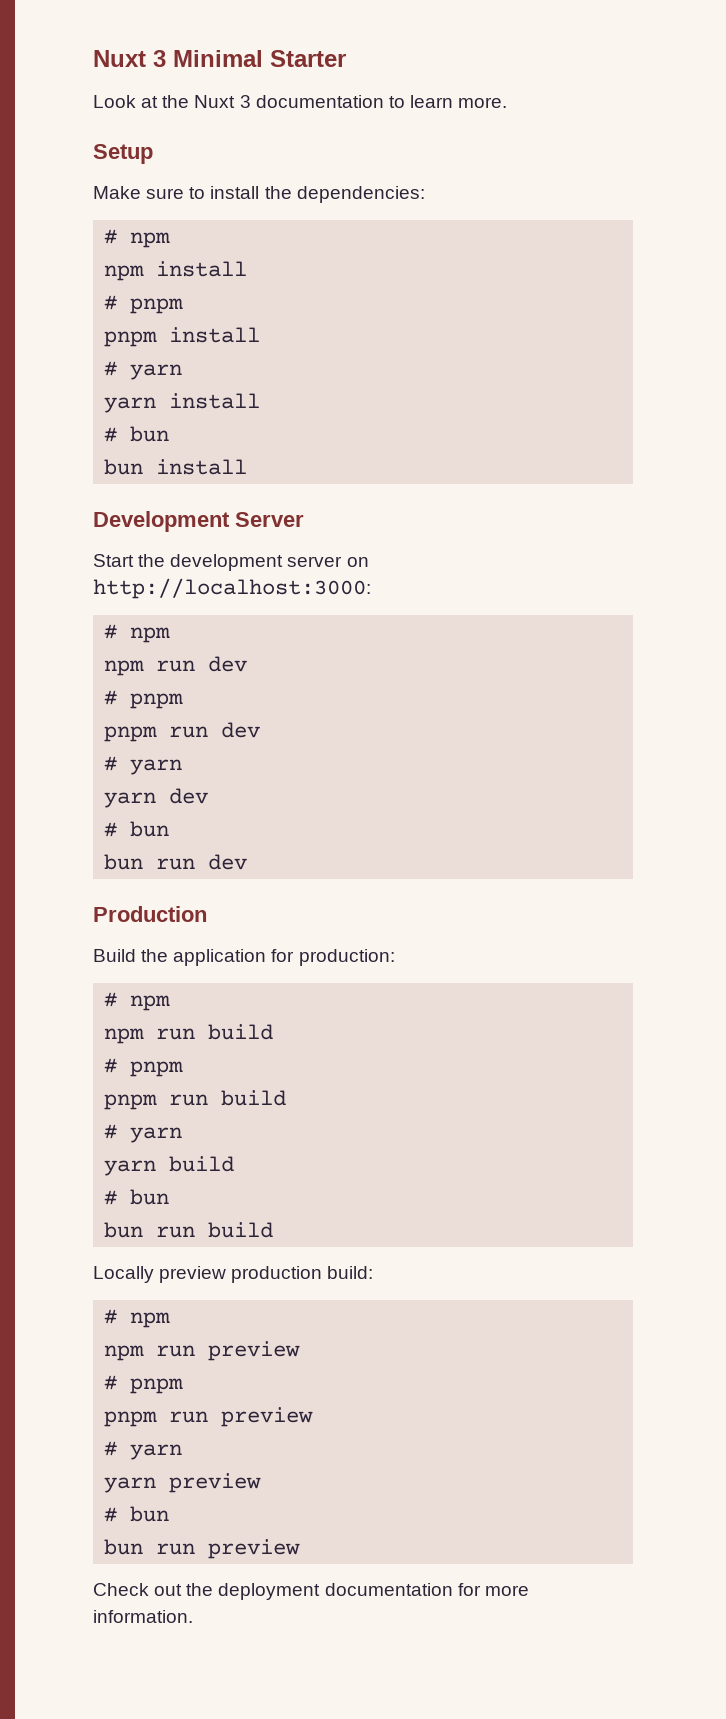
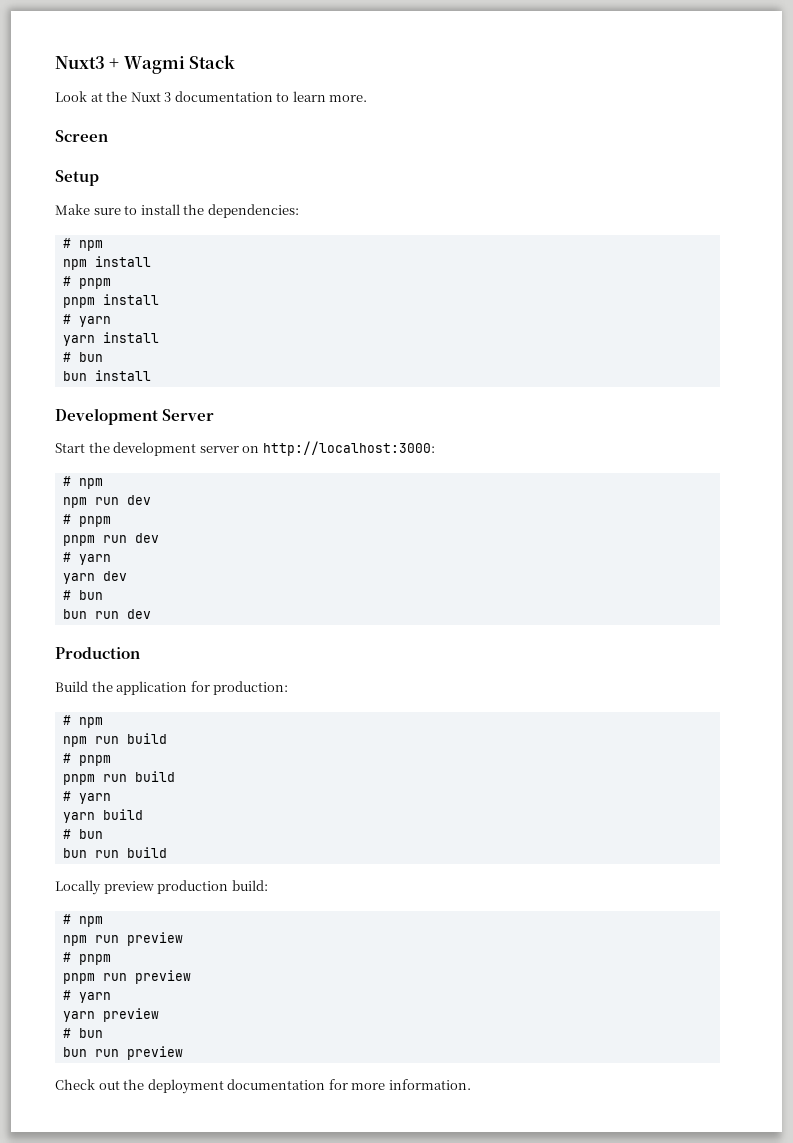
[93,50,346,67] Nuxt 3 Minimal Starter -> [55,55,236,74] Nuxt3 + Wagmi Stack
(508, 102) none -> [55,130,108,142] // Screen

